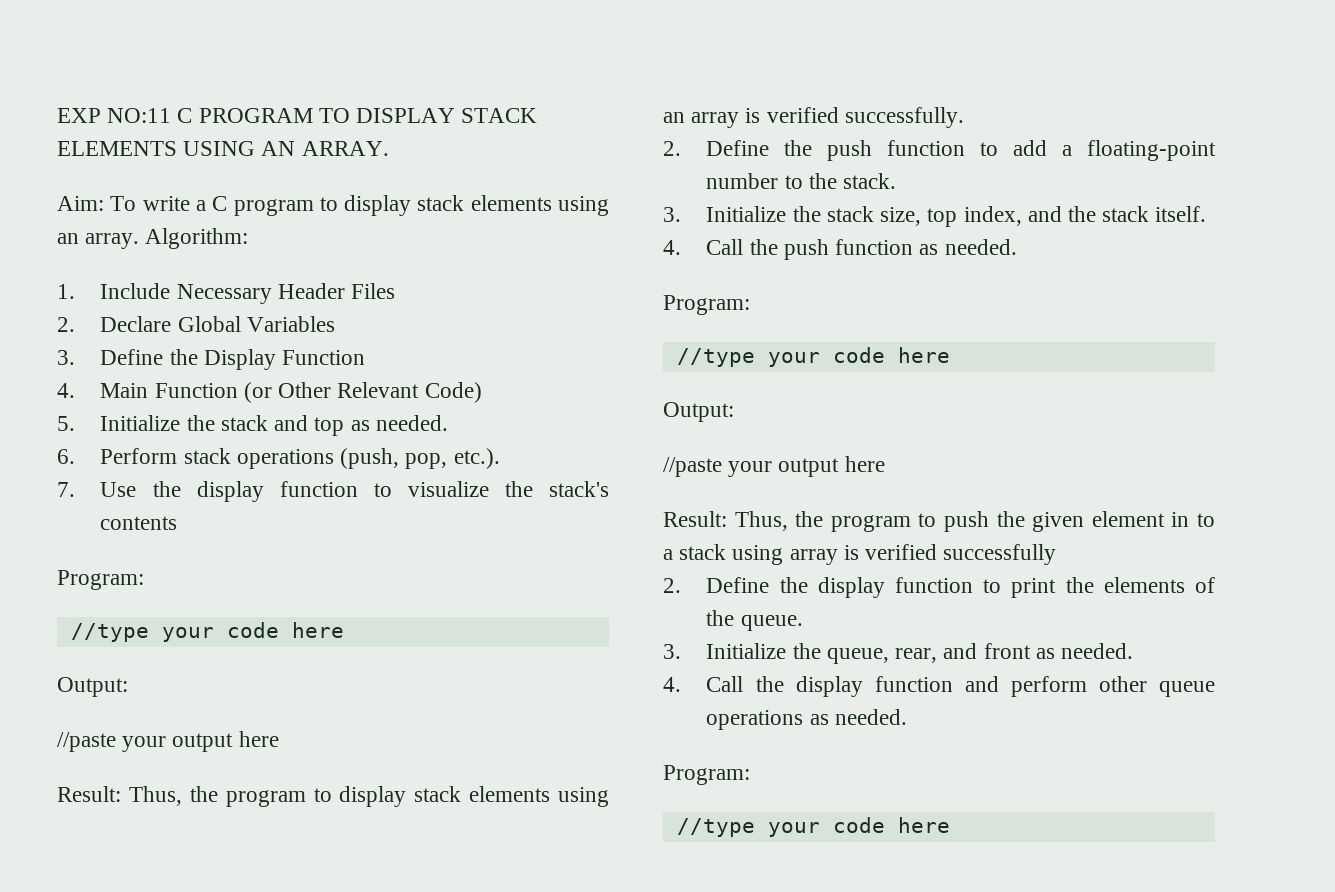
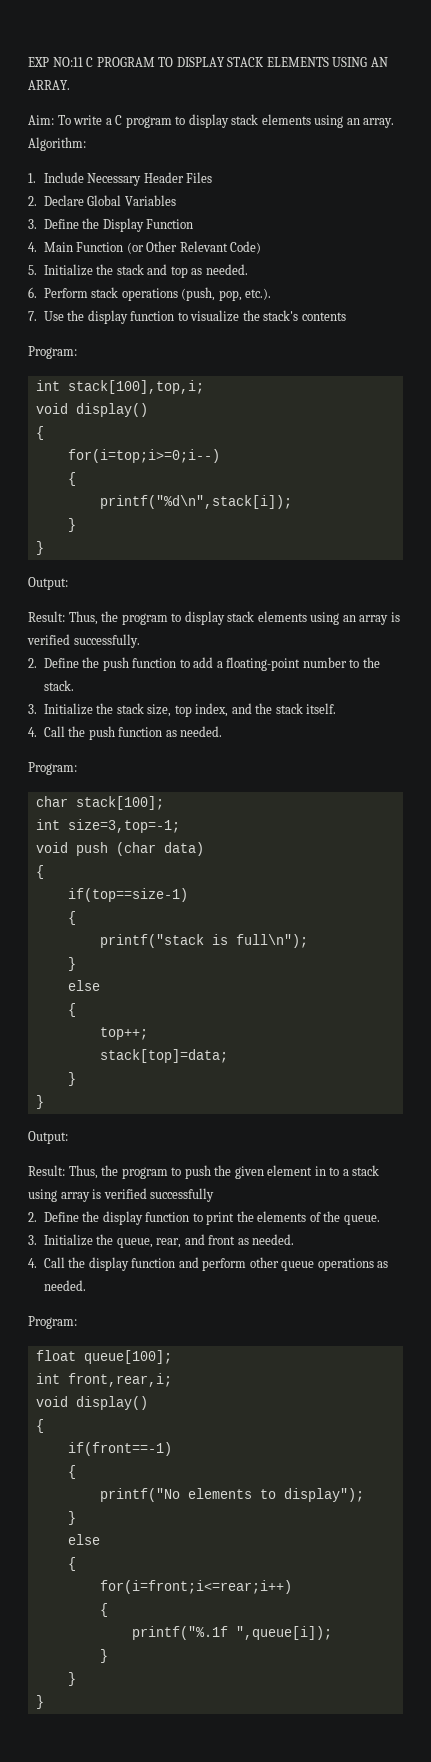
[70,622,344,642] [57,677,128,697] [57,731,279,752] //type your code here // Output: // //paste your output here -> [35,380,204,394] [35,403,148,417] [35,426,44,440] [67,449,220,463] [67,472,76,486] [99,495,292,509] [67,518,76,532] [35,541,44,555] [28,577,68,590] int stack[100],top,i; // void display() // { // for(i=top;i>=0;i--) // { // printf("%d\n",stack[i]); // } // } // Output:
[676,347,950,367] [663,402,734,422] [663,456,885,477] //type your code here // Output: // //paste your output here -> [35,796,164,810] [35,819,180,833] [35,842,204,856] [35,865,44,879] [67,888,188,902] [67,911,76,925] [99,934,308,948] [67,957,76,971] [67,980,100,991] [67,1003,76,1017] [99,1027,148,1040] [99,1049,228,1063] [67,1072,76,1086] [35,1095,44,1109] [28,1131,68,1144] char stack[100]; // int size=3,top=-1; // void push (char data) // { // if(top==size-1) // { // printf("stack is full\n"); // } // else // { // top++; // stack[top]=data; // } // } // Output:
[676,817,950,837] //type your code here -> [35,1350,172,1364] [35,1373,172,1387] [35,1396,148,1410] [35,1419,44,1433] [67,1442,172,1456] [67,1465,76,1479] [99,1488,364,1502] [67,1511,76,1525] [67,1534,100,1545] [67,1557,76,1571] [99,1580,292,1594] [99,1603,108,1617] [131,1626,332,1640] [99,1649,108,1663] [67,1672,76,1686] [35,1695,44,1709] float queue[100]; // int front,rear,i; // void display() // { // if(front==-1) // { // printf("No elements to display"); // } // else // { // for(i=front;i<=rear;i++) // { // printf("%.1f ",queue[i]); // } // } // }

